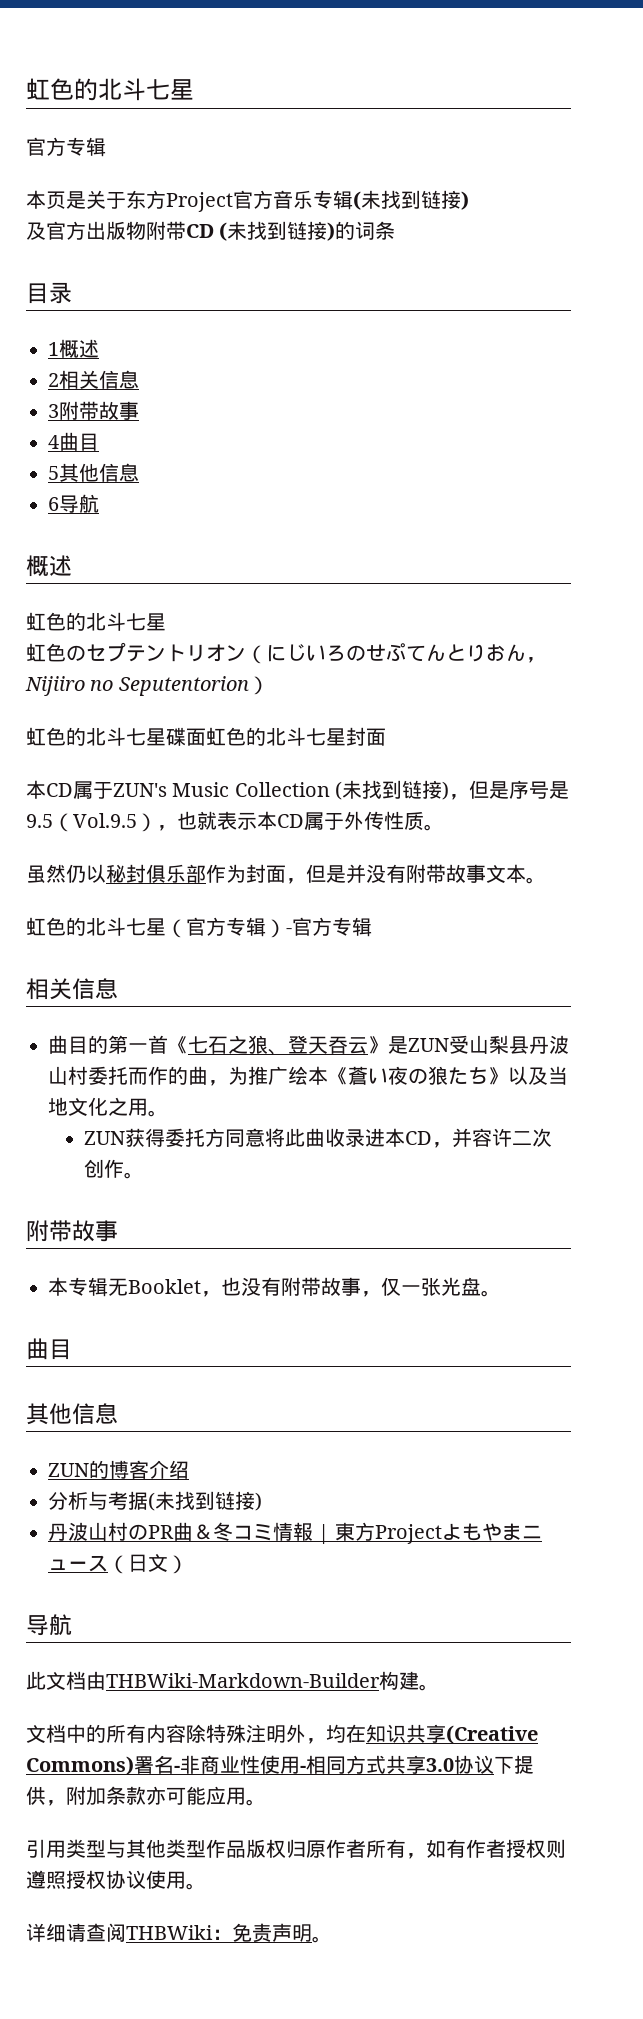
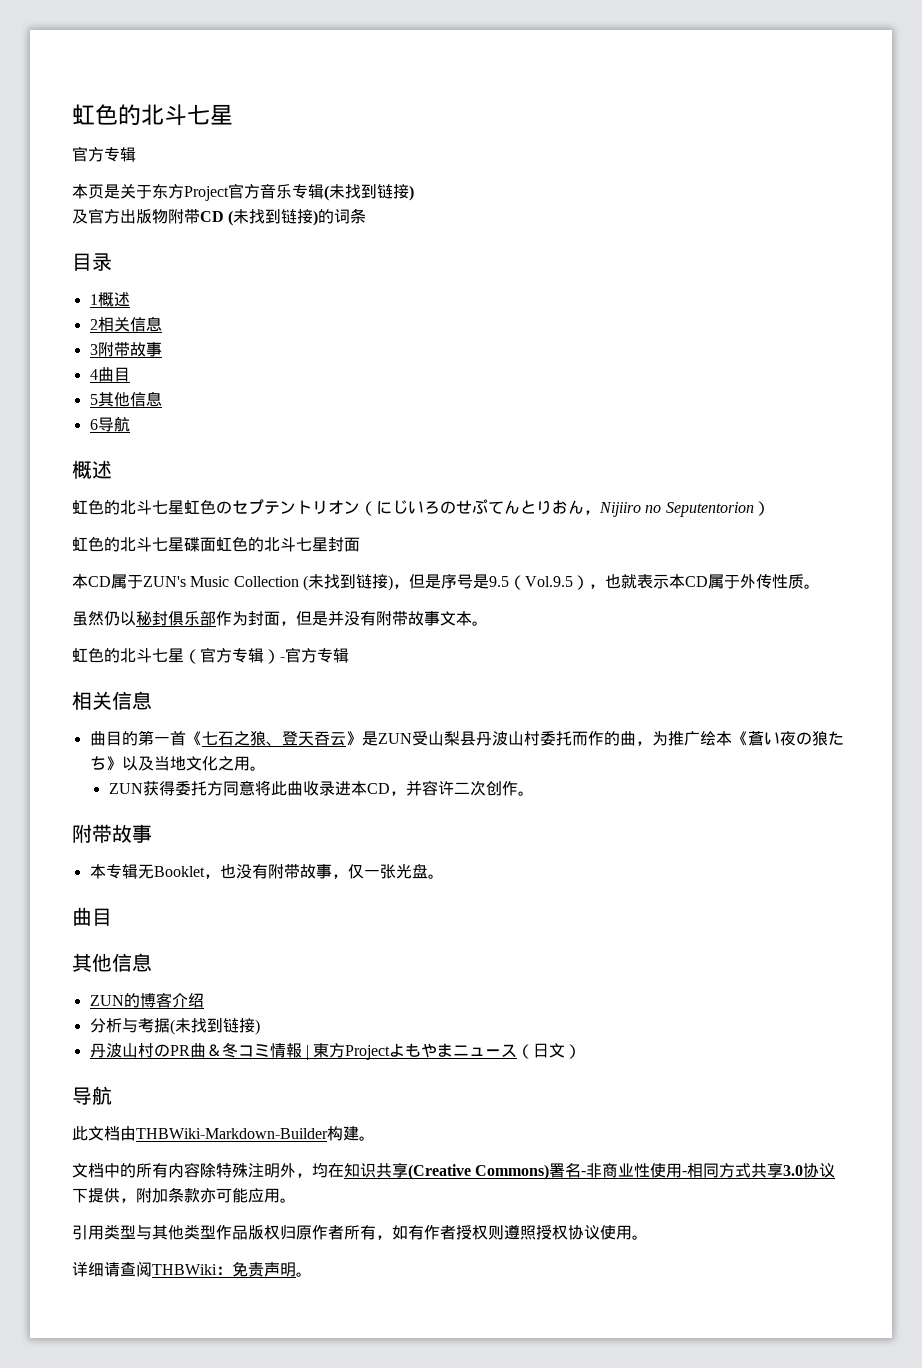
(166, 622) // -> (184, 507) none

